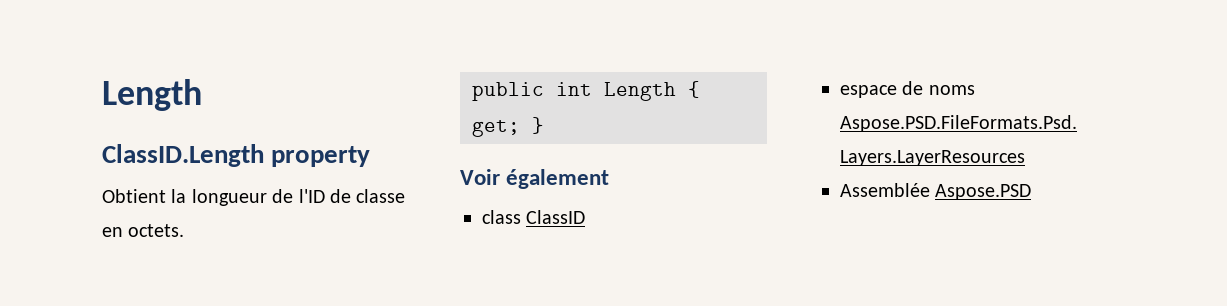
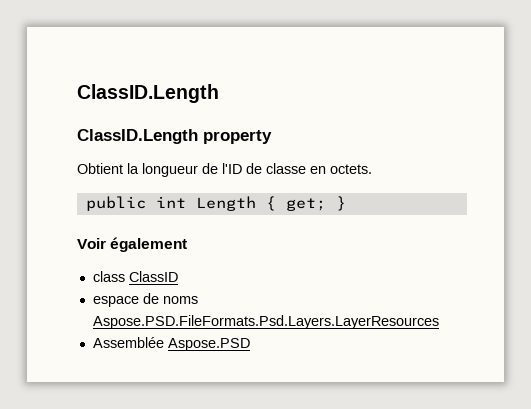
[102,79,202,111] Length -> [77,84,219,103] ClassID.Length

